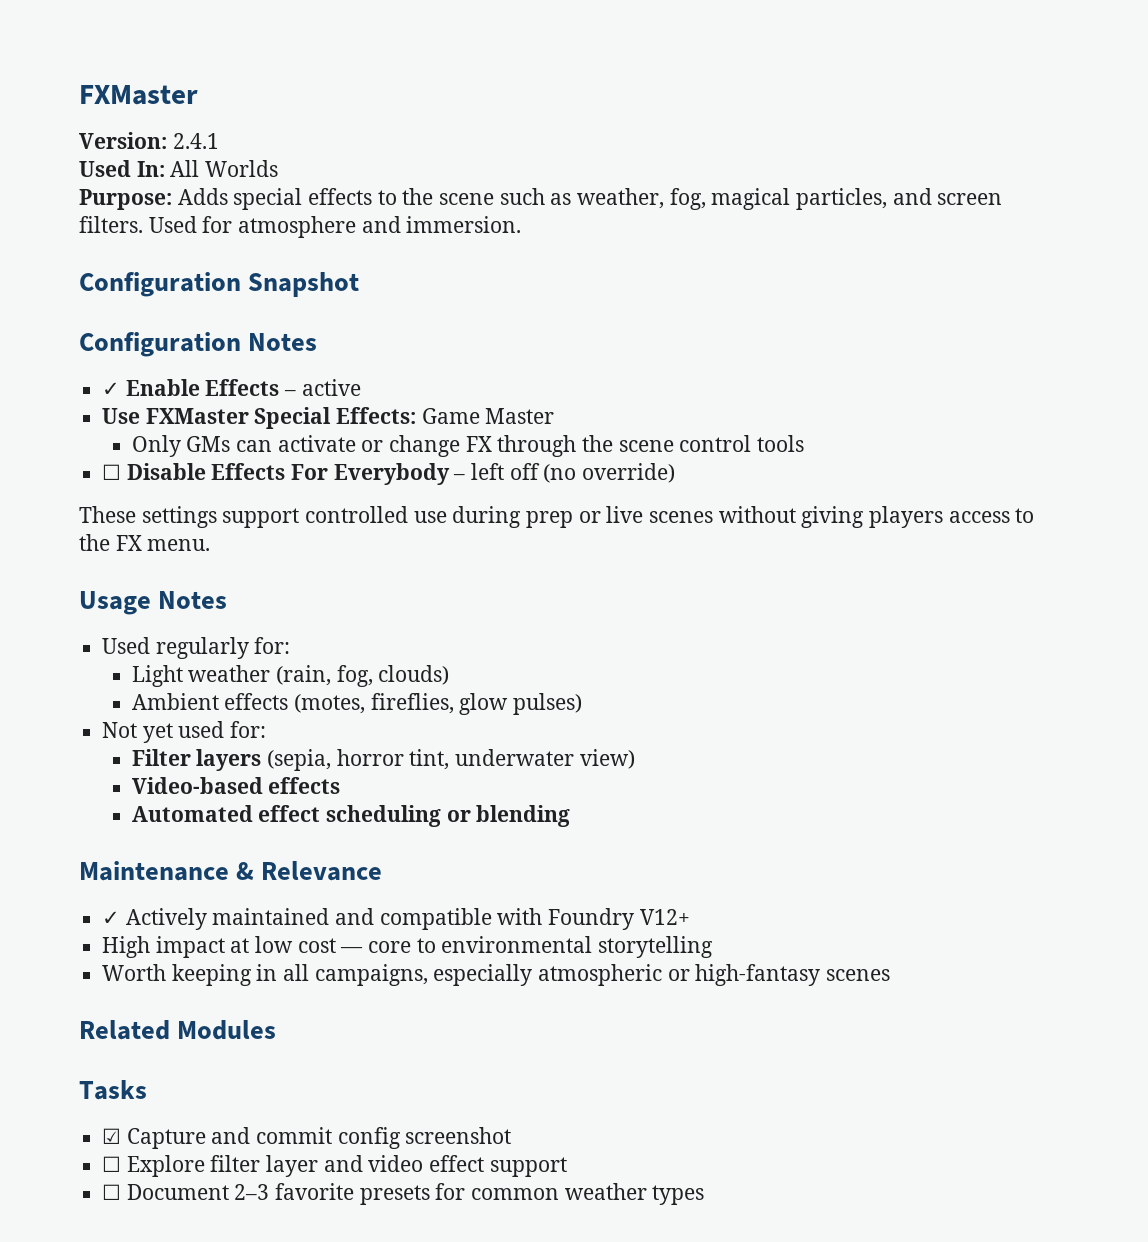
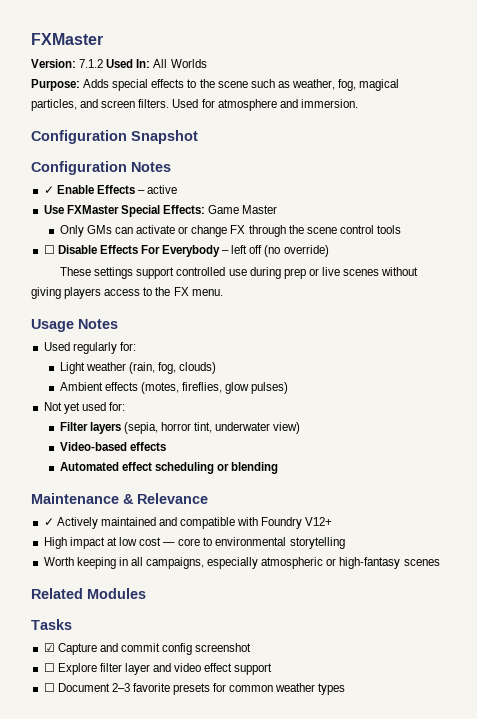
[172,133,219,149] 2.4.1 // -> [79,59,104,68] 7.1.2

